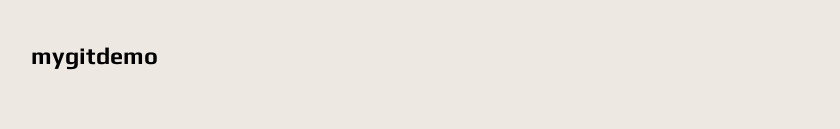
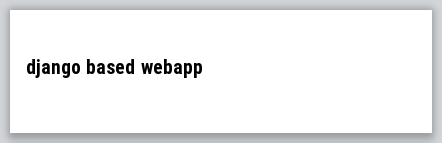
[31,47,158,70] mygitdemo -> [26,59,203,78] django based webapp

